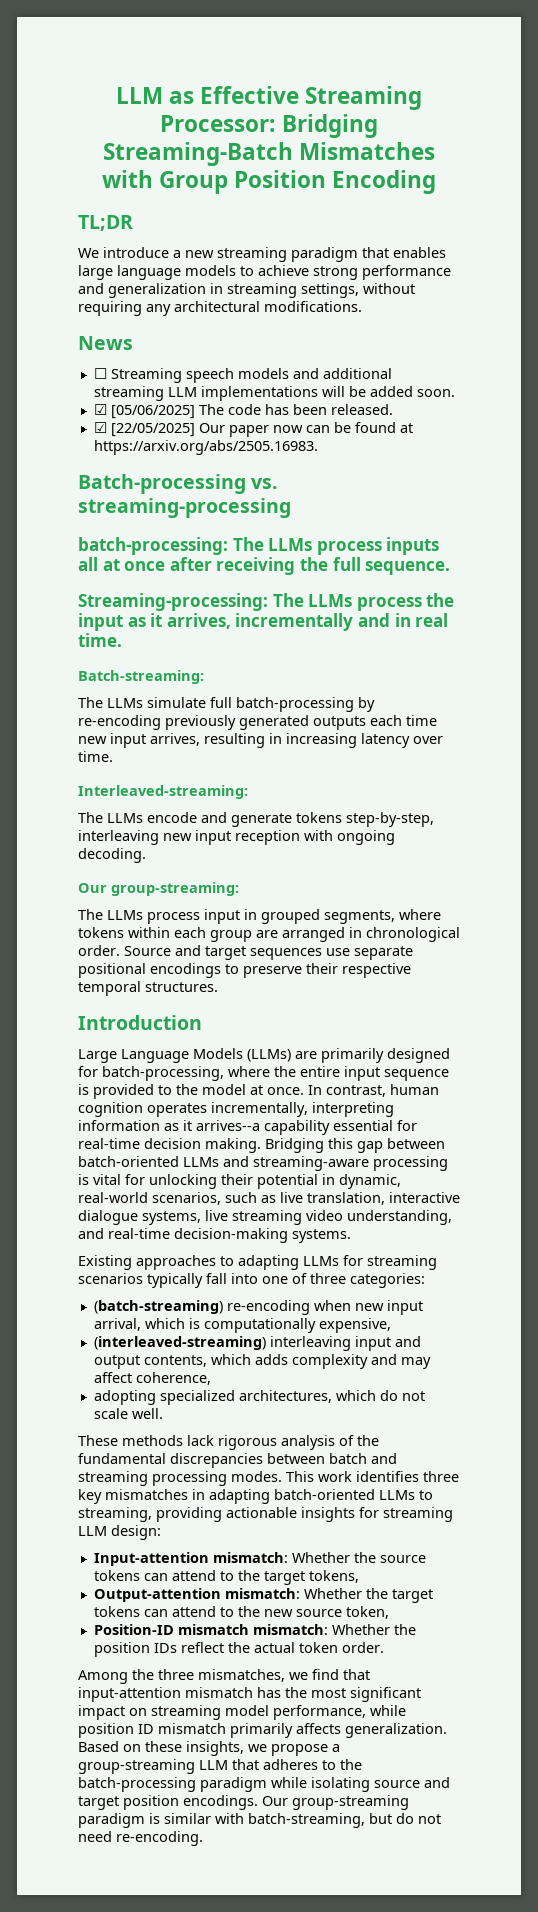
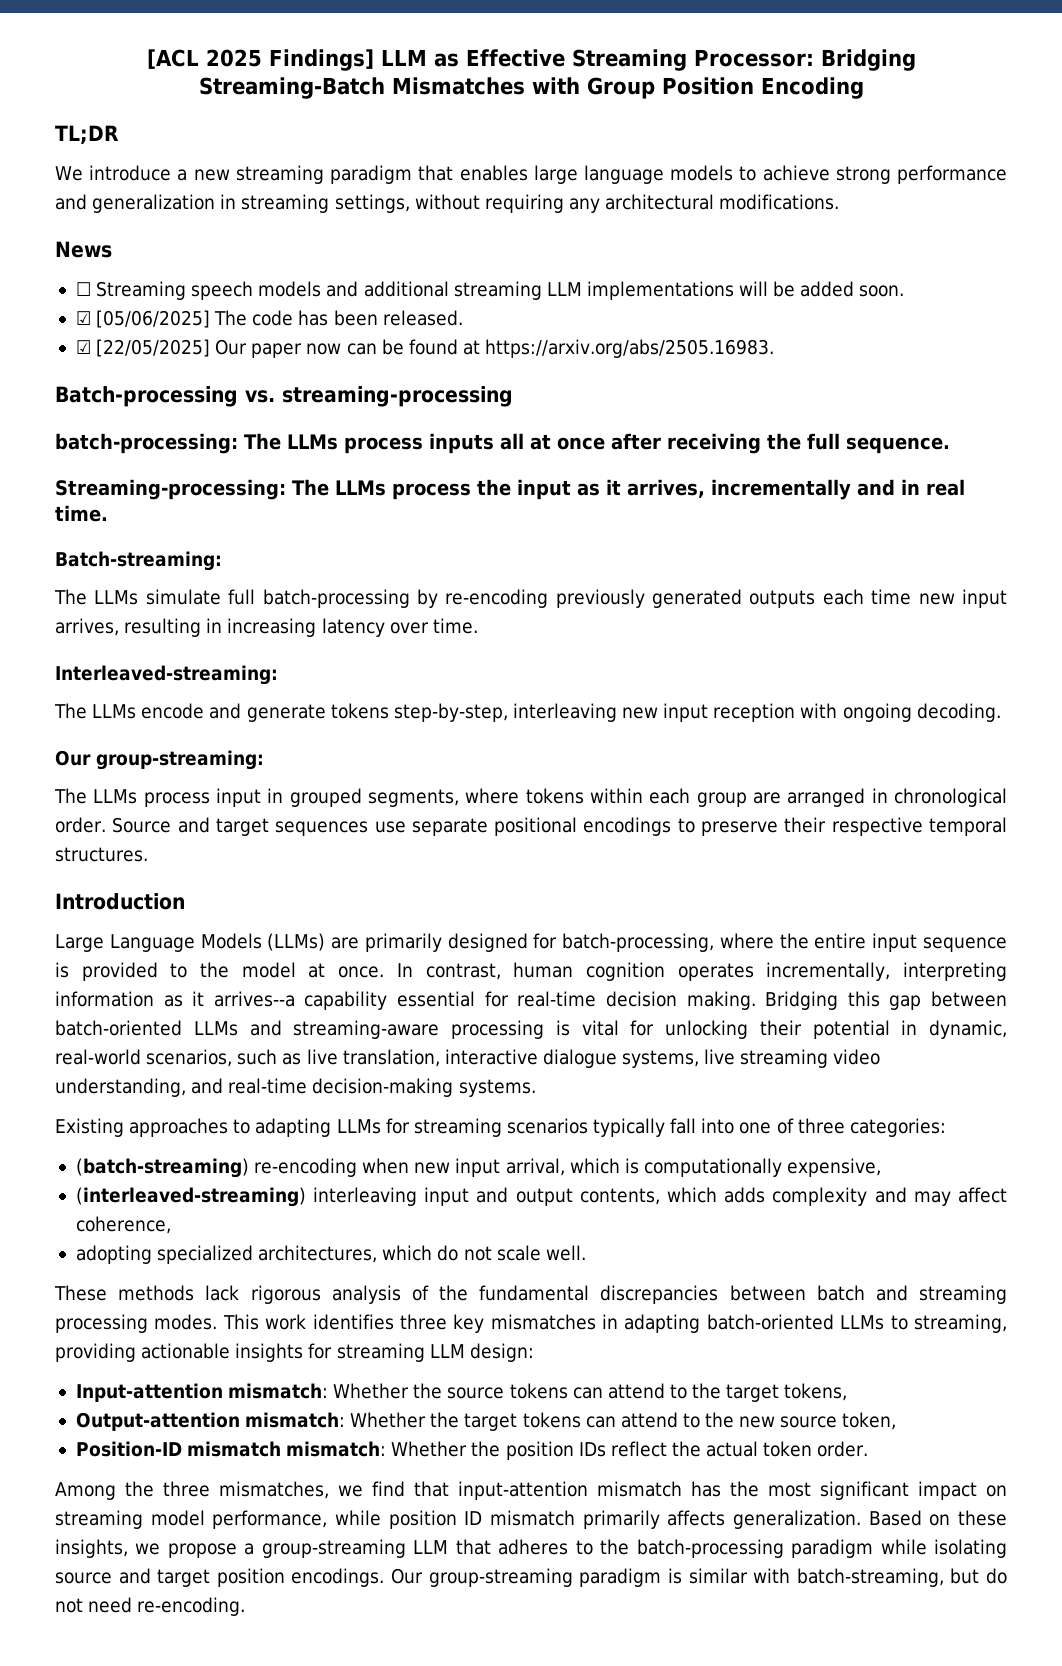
(115, 95) none -> [146,49,374,71] [ACL 2025 Findings]

